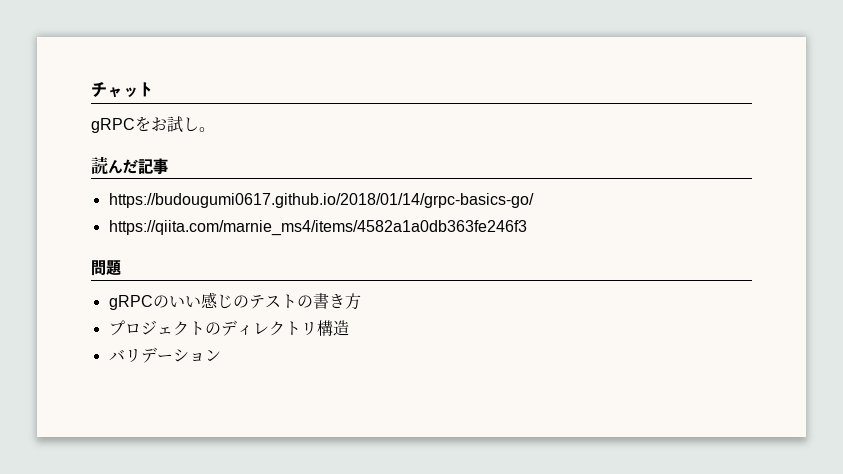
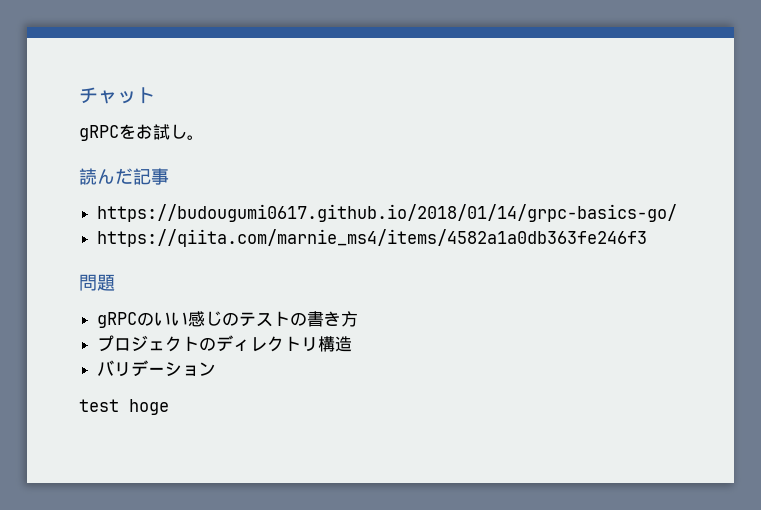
(221, 355) none -> [79,399,169,415] // test hoge

